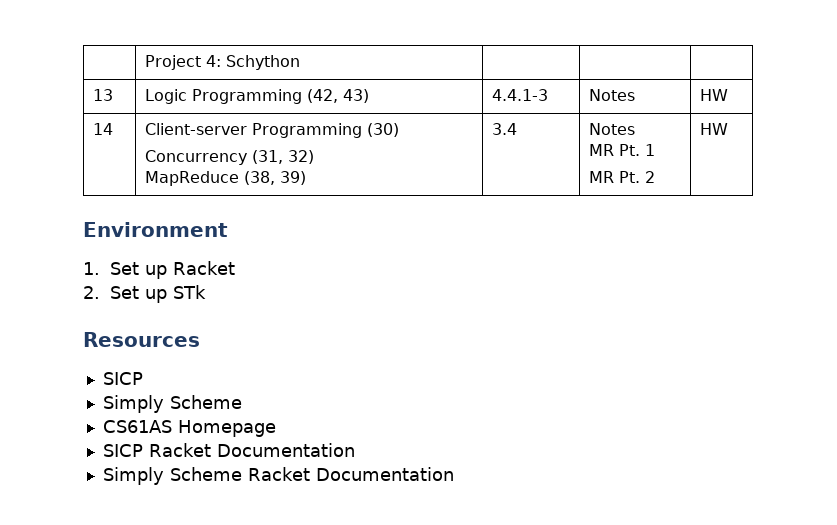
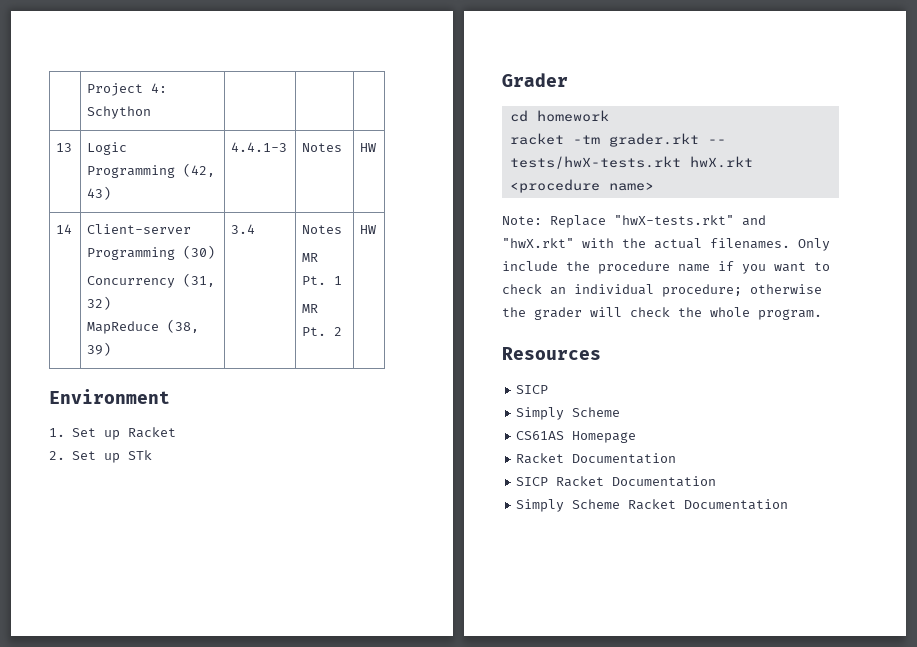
(207, 292) none -> [502,73,568,87] [509,110,609,122] [509,133,726,147] [509,156,753,169] [509,179,654,193] [502,215,766,228] [502,238,830,251] [502,261,830,274] [502,284,822,297] [502,307,822,320] // Grader // cd homework // racket -tm grader.rkt -- tests/hwX-tests.rkt hwX.rkt <procedure name> // Note: Replace "hwX-tests.rkt" and "hwX.rkt" with the actual filenames. Only include the procedure name if you want to check an individual procedure; otherwise the grader will check the whole program.
(276, 428) none -> [516,453,677,464] // Racket Documentation

